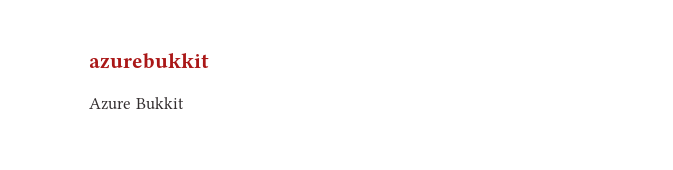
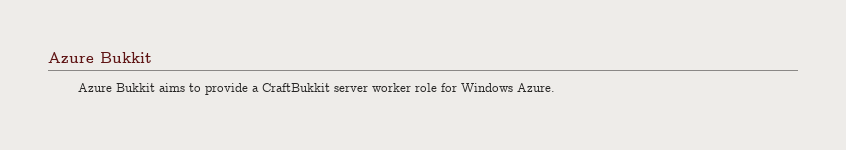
[89,53,209,69] [89,97,184,110] azurebukkit // Azure Bukkit -> [48,52,152,64] [77,83,555,95] Azure Bukkit // Azure Bukkit aims to provide a CraftBukkit server worker role for Windows Azure.

